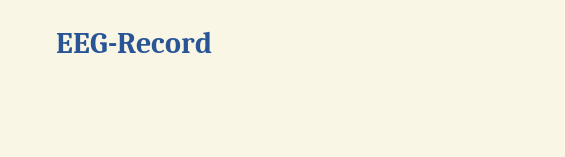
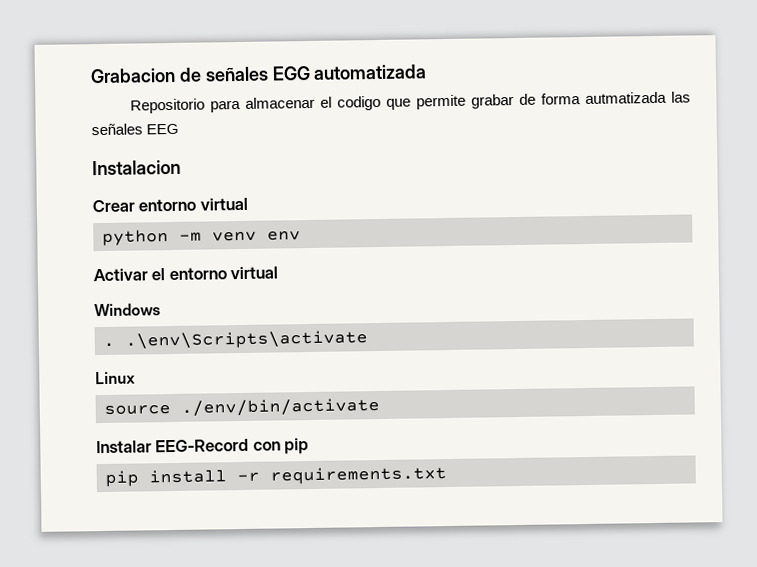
[56,31,212,53] EEG-Record -> [90,64,428,84] [129,91,691,114] [91,123,180,136] [92,159,181,176] [92,197,248,213] [102,229,301,246] [93,266,279,282] [94,303,161,317] [103,330,368,350] [95,371,136,385] [104,397,380,417] [96,438,310,455] [105,466,447,487] Grabacion de señales EGG automatizada // Repositorio para almacenar el codigo que permite grabar de forma autmatizada las señales EEG // Instalacion // Crear entorno virtual // python -m venv env // Activar el entorno virtual // Windows // . .\env\Scripts\activate // Linux // source ./env/bin/activate // Instalar EEG-Record con pip // pip install -r requirements.txt

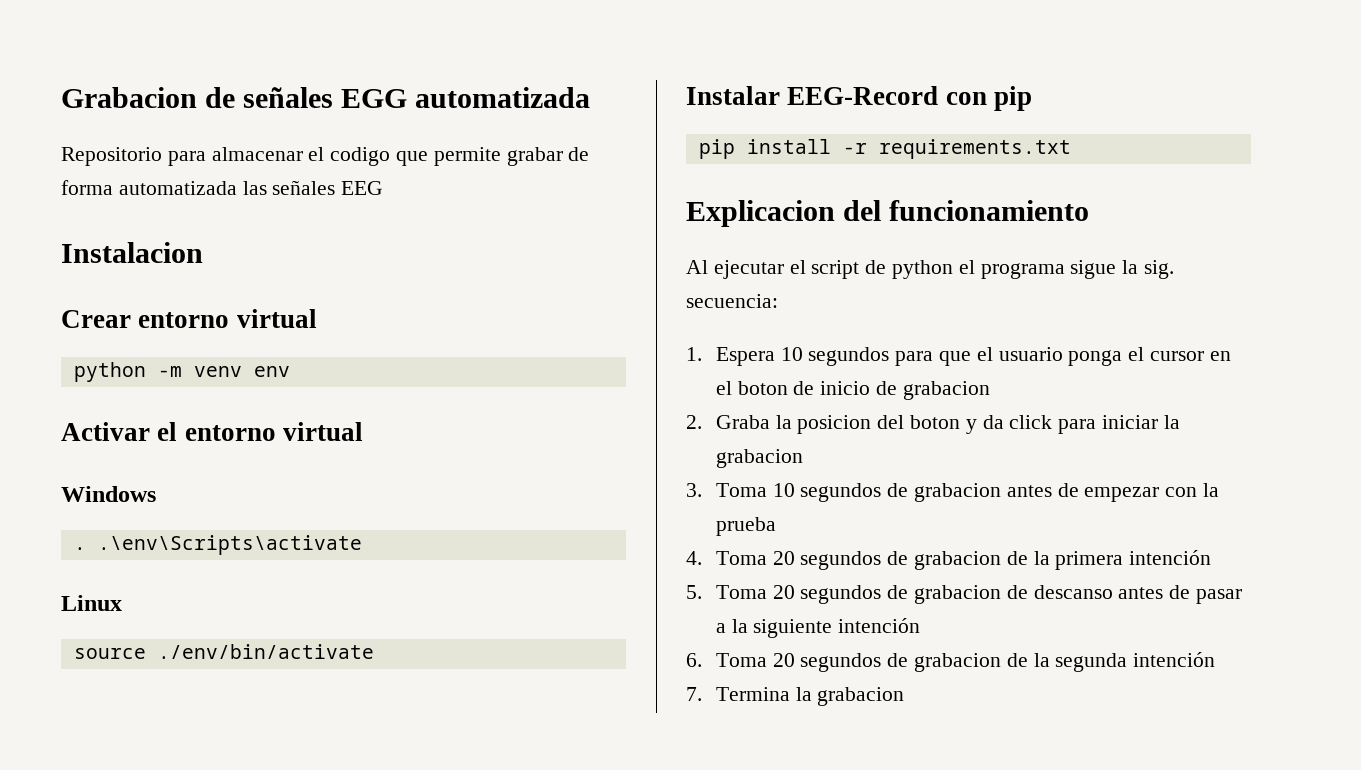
[584,91,667,104] autmatizada -> [118,181,237,195] automatizada
(447, 475) none -> [686,200,1090,227] [686,260,1175,279] [686,294,778,308] [686,347,1231,366] [715,381,990,400] [686,415,1180,434] [715,449,803,468] [686,483,1220,502] [715,517,776,536] [686,550,1212,570] [686,585,1243,604] [715,618,921,638] [686,652,1216,672] [686,687,905,706] // Explicacion del funcionamiento // Al ejecutar el script de python el programa sigue la sig. secuencia: // 1. Espera 10 segundos para que el usuario ponga el cursor en el boton de inicio de grabacion // 2. Graba la posicion del boton y da click para iniciar la grabacion // 3. Toma 10 segundos de grabacion antes de empezar con la prueba // 4. Toma 20 segundos de grabacion de la primera intención // 5. Toma 20 segundos de grabacion de descanso antes de pasar a la siguiente intención // 6. Toma 20 segundos de grabacion de la segunda intención // 7. Termina la grabacion

